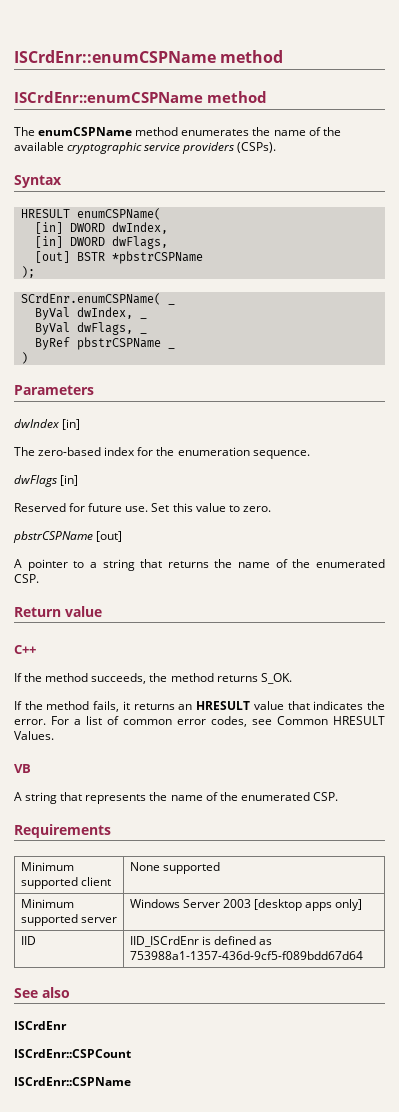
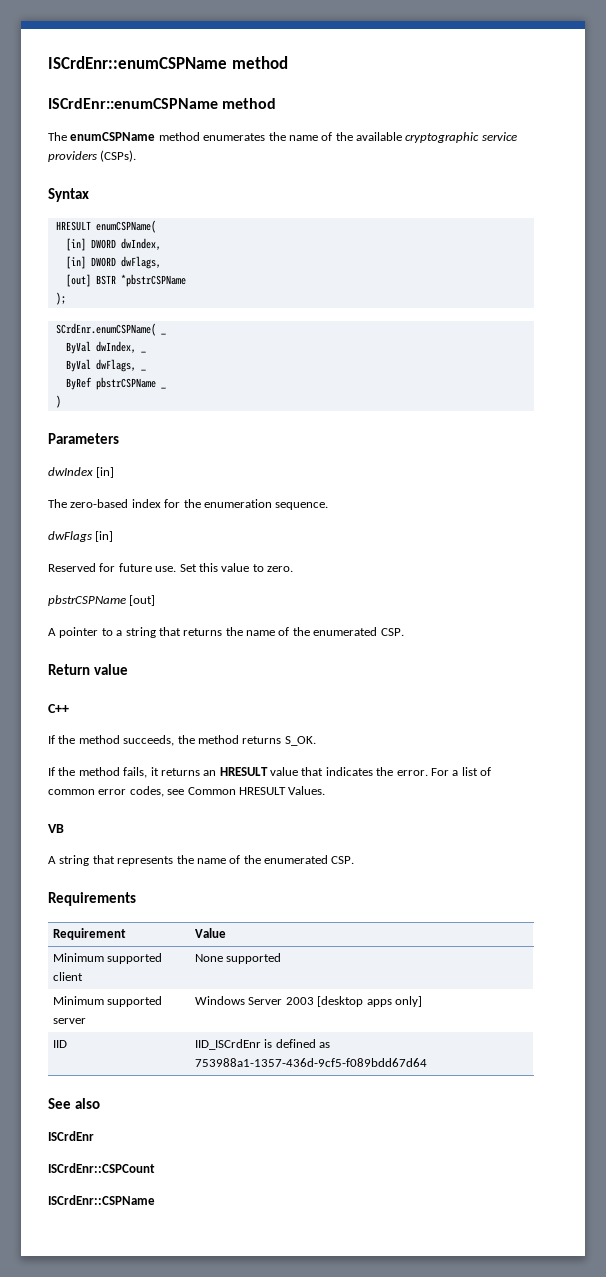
(111, 831) none -> [53,928,127,940] [195,928,227,938] // Requirement | Value

